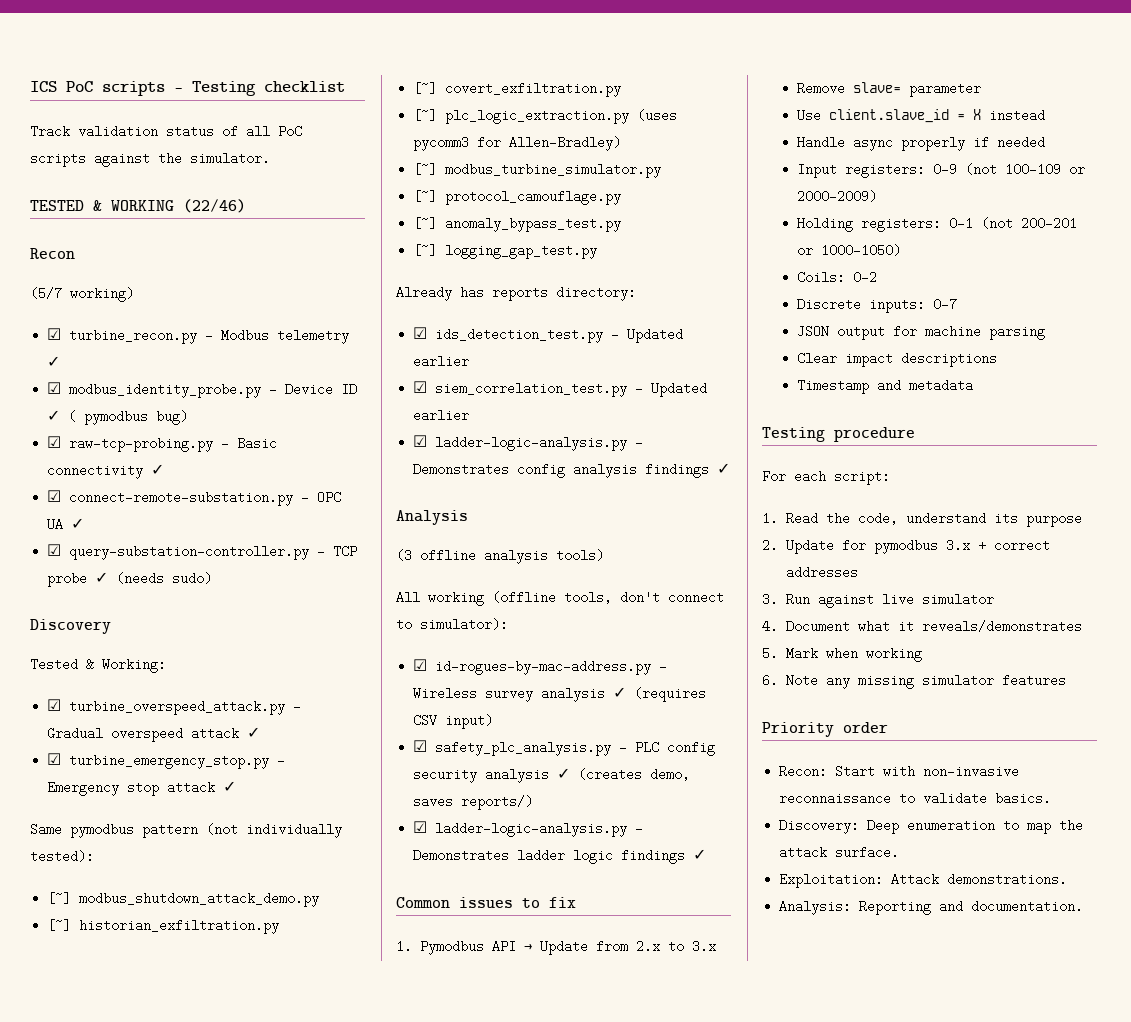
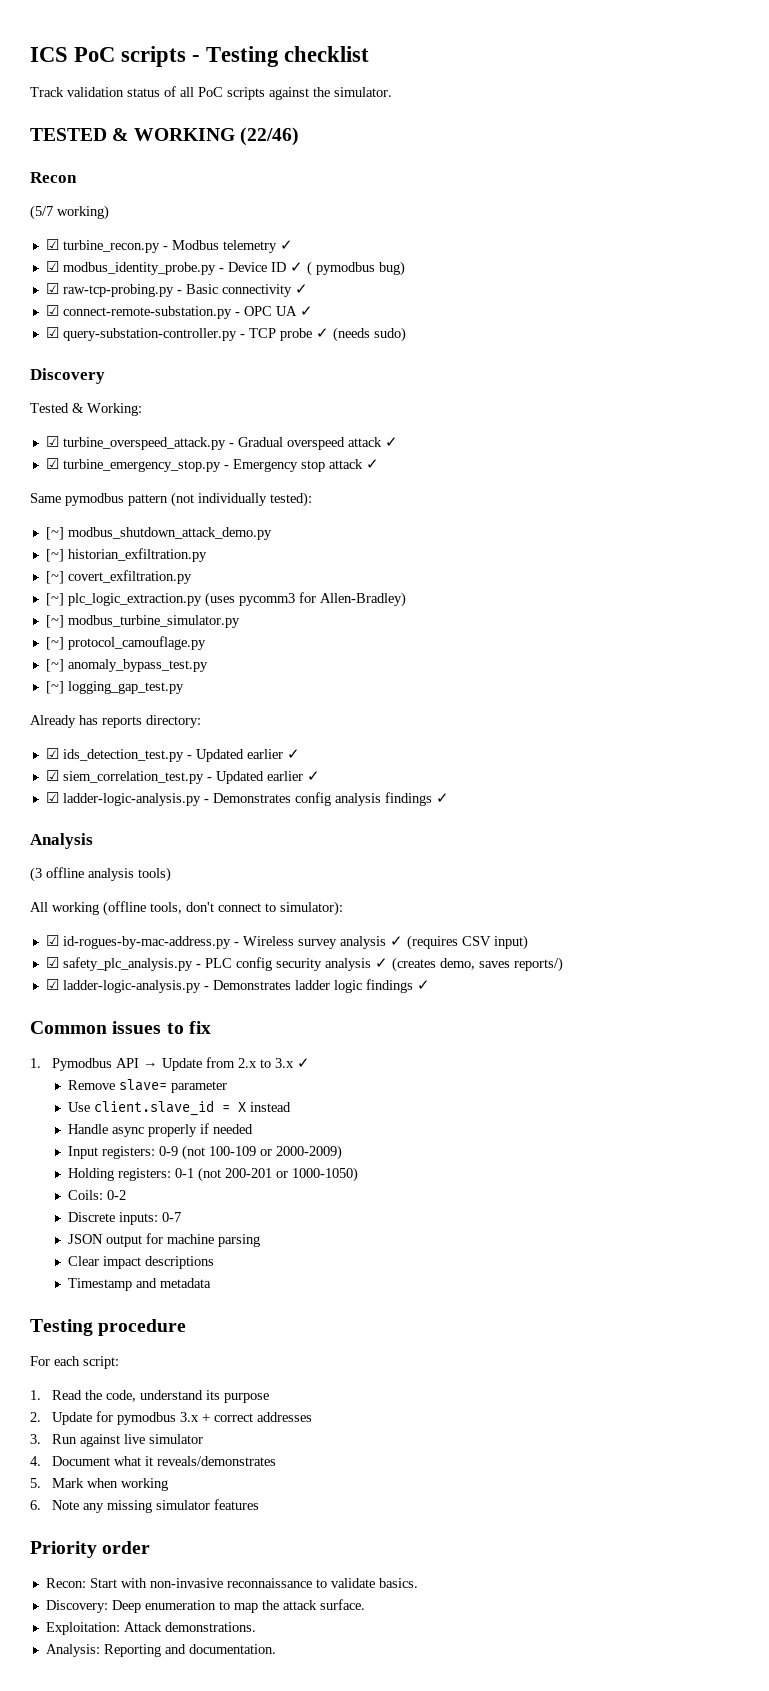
(470, 361) none -> [286,749,300,759] ✓
(470, 415) none -> [306,771,320,781] ✓
(716, 946) none -> [297,1058,311,1068] ✓

